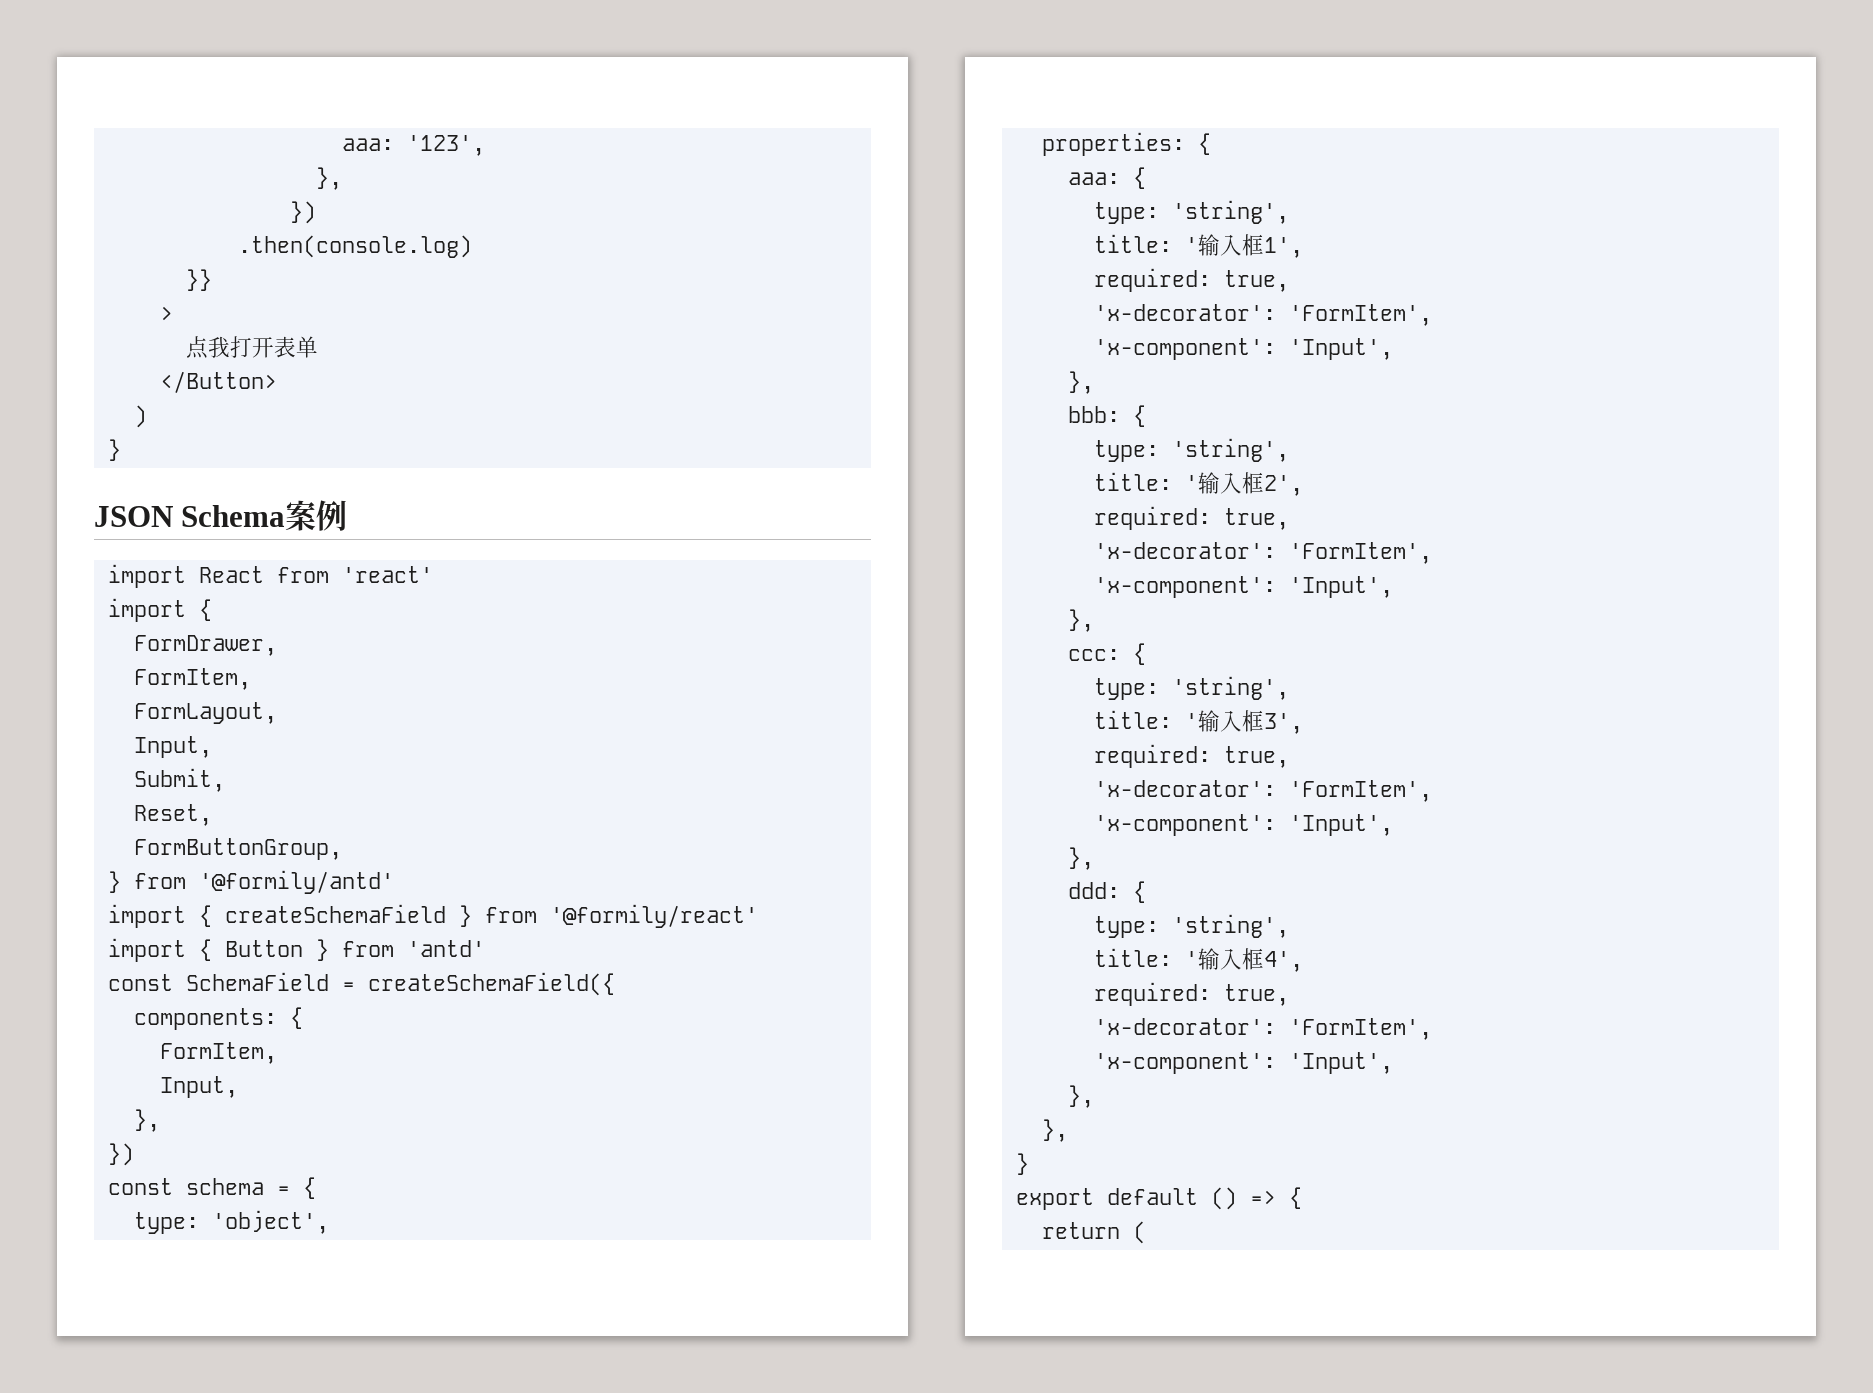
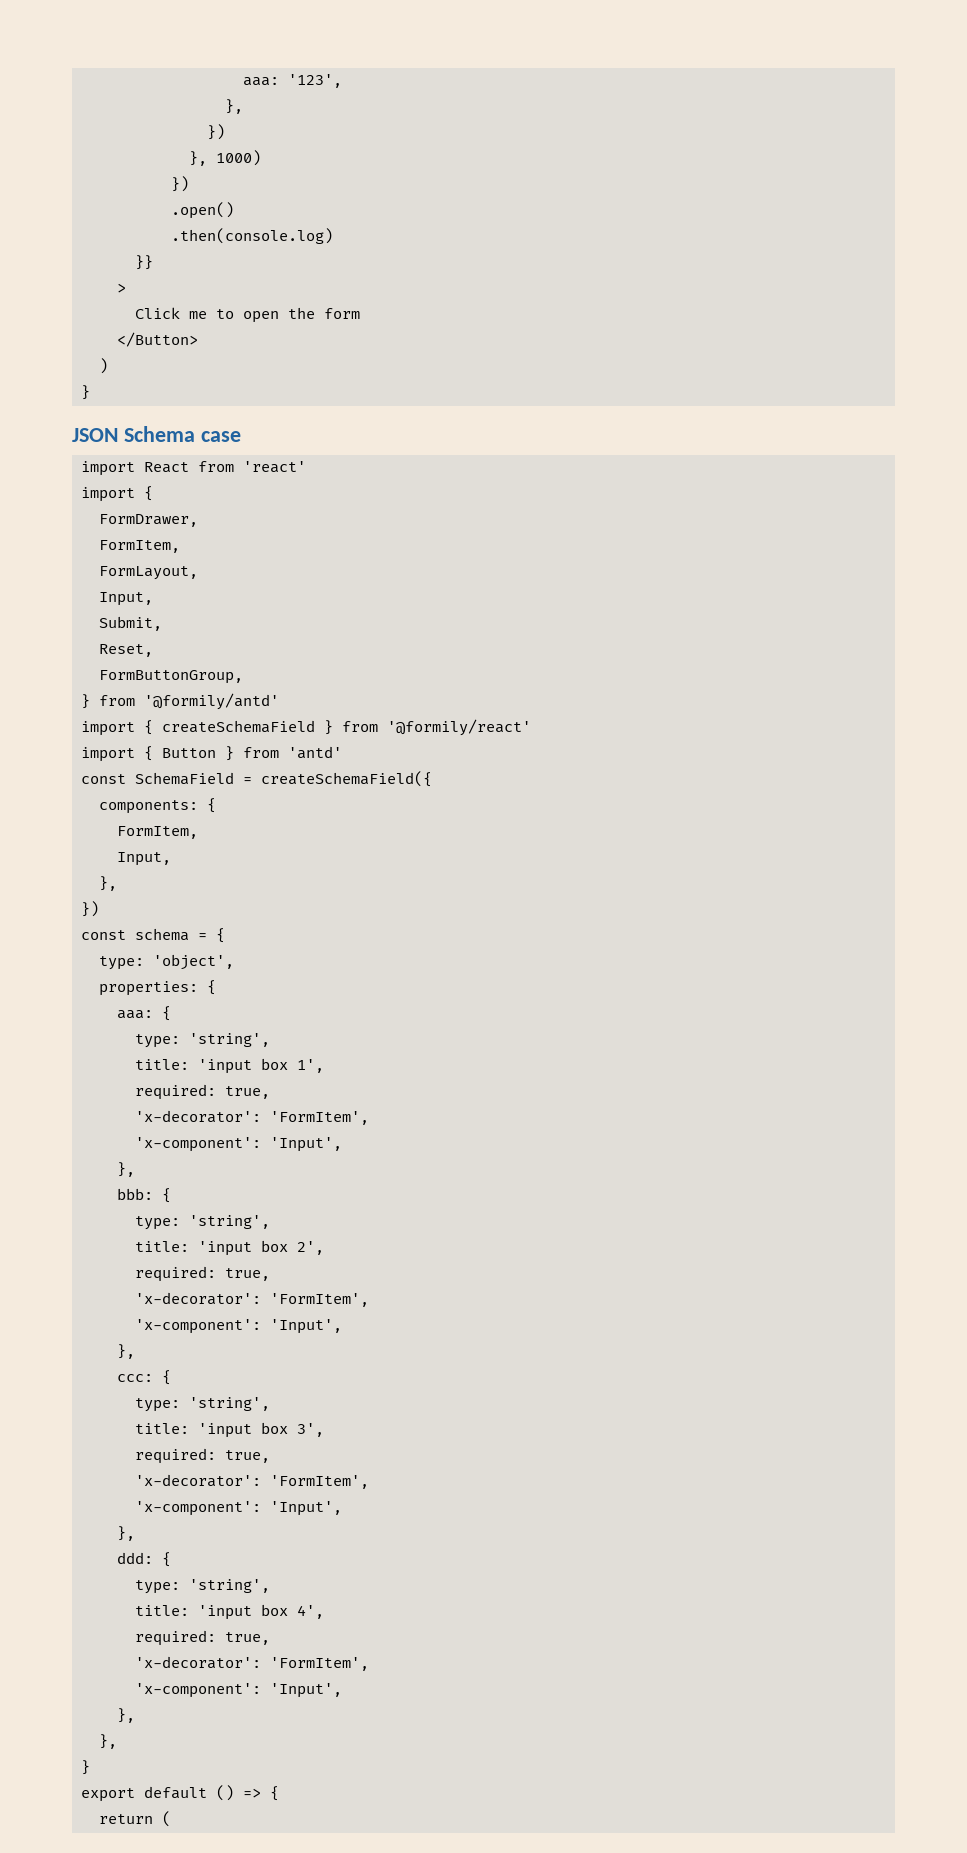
(316, 212) none -> [189,150,262,166] [171,176,190,192] [171,202,235,219] // }, 1000) // }) // .open()
[185,336,318,359] 点我打开表单 -> [135,307,361,323] Click me to open the form
[285,500,348,531] 案例 -> [200,431,241,442] case
[1184,234,1264,256] '输入框 -> [198,1058,289,1074] 'input box
[1184,472,1264,494] '输入框 -> [198,1240,289,1256] 'input box
[1184,710,1264,732] '输入框 -> [198,1422,289,1438] 'input box
[1184,948,1264,970] '输入框 -> [198,1604,289,1620] 'input box

